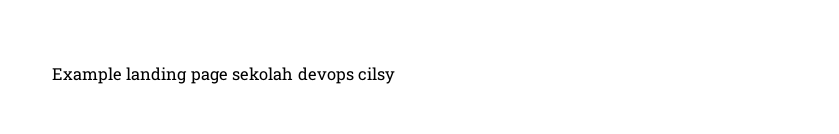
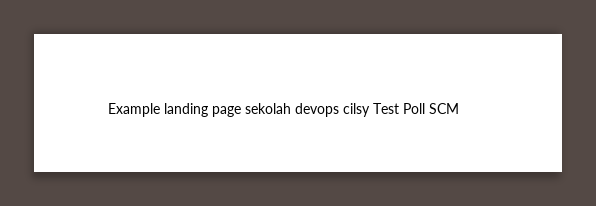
(396, 75) none -> [373,103,459,114] Test Poll SCM

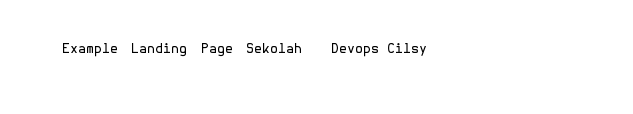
[164,103,459,117] landing page sekolah devops cilsy Test Poll SCM -> [131,43,427,57] Landing Page Sekolah Devops Cilsy

